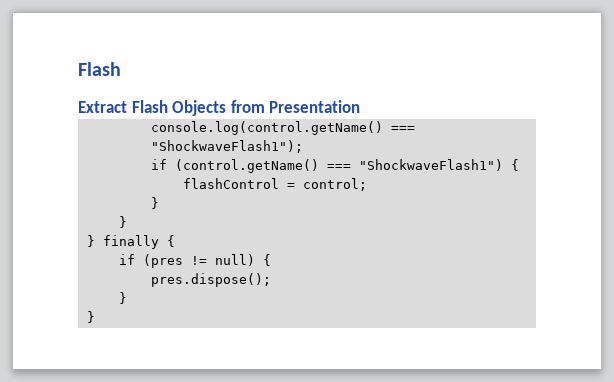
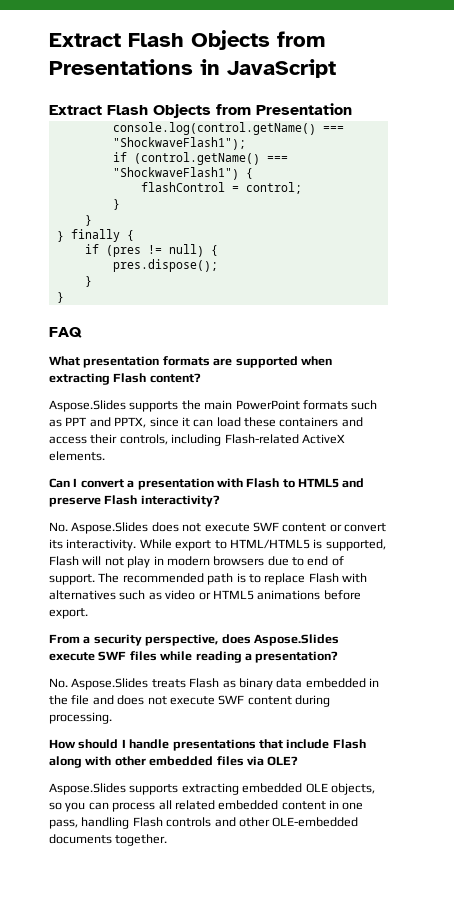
[78,62,121,76] Flash -> [49,30,325,50] [49,59,336,78] Extract Flash Objects from Presentations in JavaScript
(95, 317) none -> [49,327,82,338] [49,356,332,368] [49,373,201,385] [49,400,378,412] [49,417,363,428] [49,434,345,446] [49,451,105,461] [49,478,365,490] [49,495,220,507] [49,522,386,534] [49,539,386,551] [49,556,344,568] [49,573,367,585] [49,590,361,600] [49,608,88,619] [49,634,339,646] [49,651,339,663] [49,678,379,690] [49,695,330,707] [49,712,112,724] [49,739,366,751] [49,756,299,768] [49,783,375,795] [49,800,364,812] [49,817,359,829] [49,834,168,846] // FAQ // What presentation formats are supported when extracting Flash content? // Aspose.Slides supports the main PowerPoint formats such as PPT and PPTX, since it can load these containers and access their controls, including Flash-related ActiveX elements. // Can I convert a presentation with Flash to HTML5 and preserve Flash interactivity? // No. Aspose.Slides does not execute SWF content or convert its interactivity. While export to HTML/HTML5 is supported, Flash will not play in modern browsers due to end of support. The recommended path is to replace Flash with alternatives such as video or HTML5 animations before export. // From a security perspective, does Aspose.Slides execute SWF files while reading a presentation? // No. Aspose.Slides treats Flash as binary data embedded in the file and does not execute SWF content during processing. // How should I handle presentations that include Flash along with other embedded files via OLE? // Aspose.Slides supports extracting embedded OLE objects, so you can process all related embedded content in one pass, handling Flash controls and other OLE-embedded documents together.

